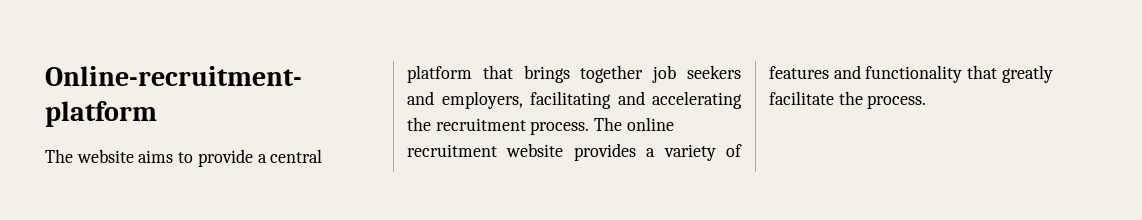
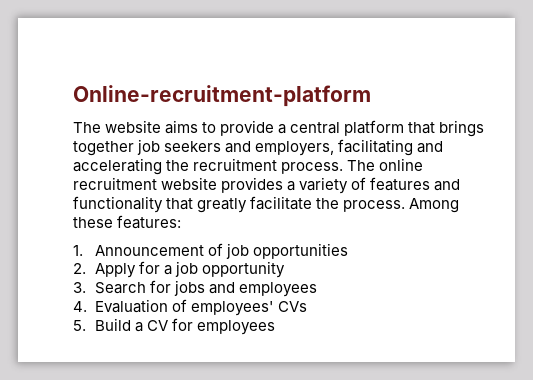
(927, 102) none -> [409,198,460,213] [73,215,182,229] [73,243,348,259] [73,261,285,278] [73,280,317,297] [73,299,307,316] [73,318,275,335] Among these features: // 1. Announcement of job opportunities // 2. Apply for a job opportunity // 3. Search for jobs and employees // 4. Evaluation of employees' CVs // 5. Build a CV for employees

